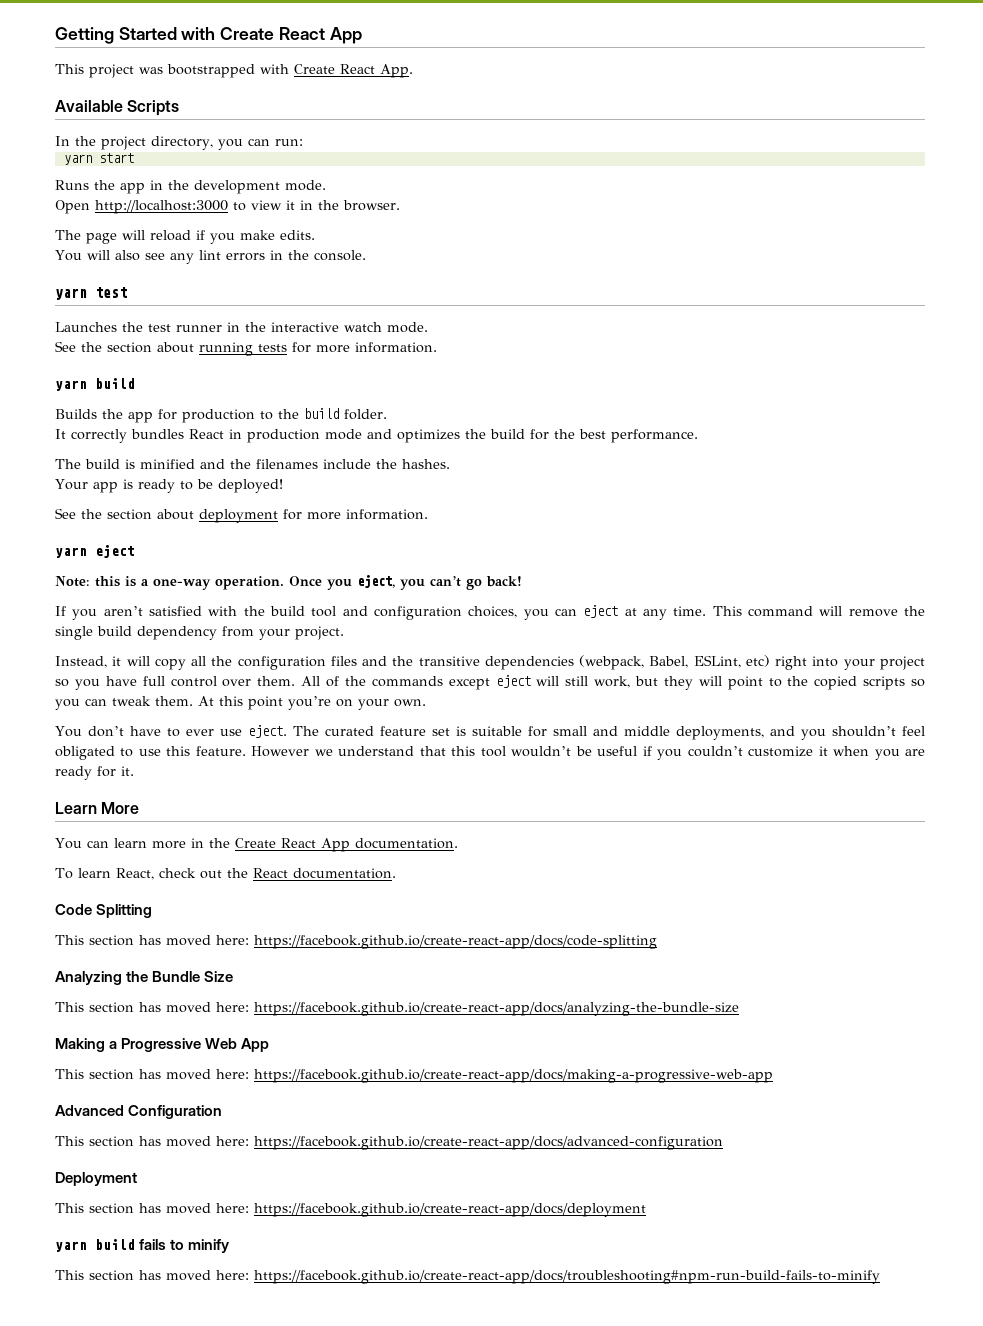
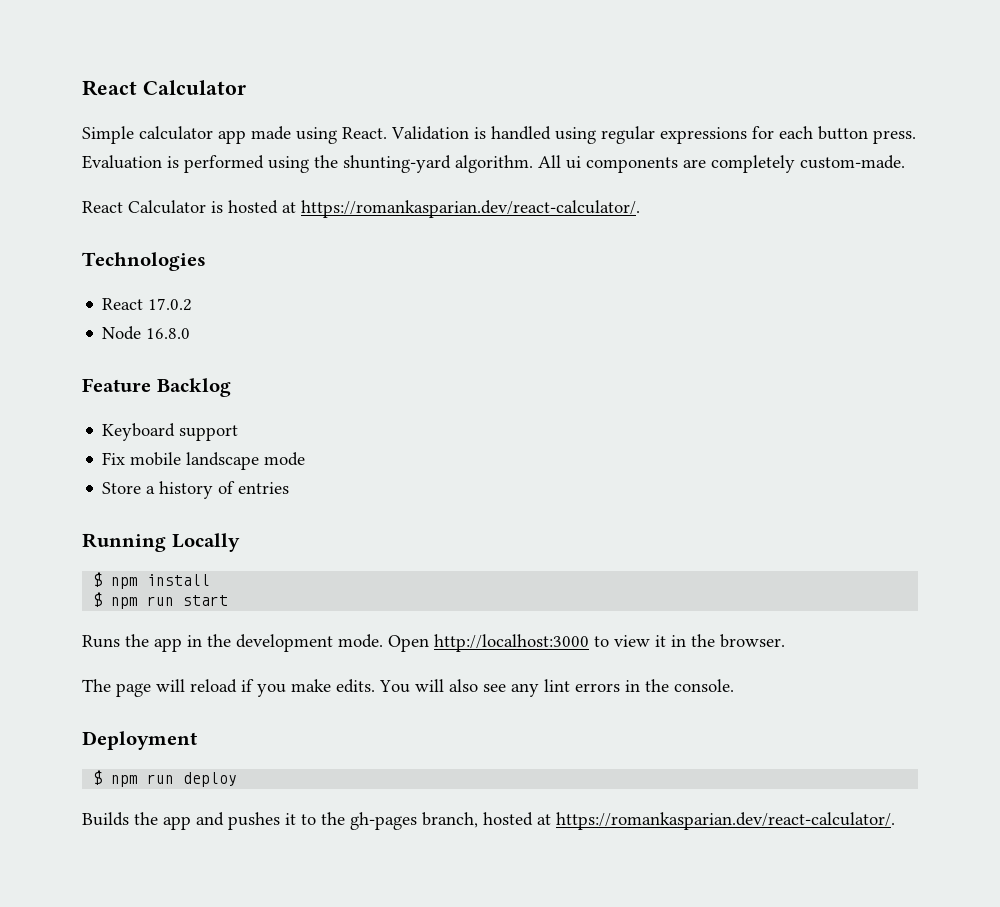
[55,27,362,44] [55,64,413,78] [55,100,180,116] [55,136,303,150] [63,154,92,165] Getting Started with Create React App // This project was bootstrapped with Create React App. // Available Scripts // In the project directory, you can run: // yarn -> [82,80,246,96] [82,126,916,144] [82,155,905,173] [82,200,640,218] [82,252,206,271] [102,298,193,311] [102,326,191,340] [82,378,231,397] [102,423,239,441] [102,452,306,470] [102,481,290,499] [82,533,240,552] [93,572,211,589] [93,592,175,609] React Calculator // Simple calculator app made using React. Validation is handled using regular expressions for each button press. Evaluation is performed using the shunting-yard algorithm. All ui components are completely custom-made. // React Calculator is hosted at https://romankasparian.dev/react-calculator/. // Technologies // React 17.0.2 // Node 16.8.0 // Feature Backlog // Keyboard support // Fix mobile landscape mode // Store a history of entries // Running Locally // $ npm install // $ npm run
(326, 185) // -> (383, 641) none
(315, 235) // -> (375, 686) none
[55,287,127,300] [55,322,428,333] [55,341,437,356] [55,378,135,391] [55,408,387,423] [55,429,698,443] [55,459,450,469] [55,479,283,493] [55,508,428,523] [55,545,135,558] [55,575,522,590] [55,605,926,620] [55,626,344,640] [55,655,926,670] [55,675,925,690] [55,696,426,710] [55,725,925,740] [55,746,926,760] [55,766,134,780] [55,802,140,814] [55,838,458,852] [55,868,396,880] [55,904,153,918] [55,935,657,949] [55,971,234,985] [55,1002,739,1016] [55,1038,270,1052] [55,1069,773,1083] [55,1105,223,1119] [55,1136,723,1150] [55,1172,137,1186] [55,1203,646,1217] [55,1239,230,1253] [55,1270,880,1284] yarn test // Launches the test runner in the interactive watch mode. // See the section about running tests for more information. // yarn build // Builds the app for production to the build folder. // It correctly bundles React in production mode and optimizes the build for the best performance. // The build is minified and the filenames include the hashes. // Your app is ready to be deployed! // See the section about deployment for more information. // yarn eject // Note: this is a one-way operation. Once you eject, you can’t go back! // If you aren’t satisfied with the build tool and configuration choices, you can eject at any time. This command will remove the single build dependency from your project. // Instead, it will copy all the configuration files and the transitive dependencies (webpack, Babel, ESLint, etc) right into your project so you have full control over them. All of the commands except eject will still work, but they will point to the copied scripts so you can tweak them. At this point you’re on your own. // You don’t have to ever use eject. The curated feature set is suitable for small and middle deployments, and you shouldn’t feel obligated to use this feature. However we understand that this tool wouldn’t be useful if you couldn’t customize it when you are ready for it. // Learn More // You can learn more in the Create React App documentation. // To learn React, check out the React documentation. // Code Splitting // This section has moved here: https://facebook.github.io/create-react-app/docs/code-splitting // Analyzing the Bundle Size // This section has moved here: https://facebook.github.io/create-react-app/docs/analyzing-the-bundle-size // Making a Progressive Web App // This section has moved here: https://facebook.github.io/create-react-app/docs/making-a-progressive-web-app // Advanced Configuration // This section has moved here: https://facebook.github.io/create-react-app/docs/advanced-configuration // Deployment // This section has moved here: https://facebook.github.io/create-react-app/docs/deployment // yarn build fails to minify // This section has moved here: https://facebook.github.io/create-react-app/docs/troubleshooting#npm-run-build-fails-to-minify -> [82,731,197,750] [93,770,238,787] [82,812,895,830] Deployment // $ npm run deploy // Builds the app and pushes it to the gh-pages branch, hosted at https://romankasparian.dev/react-calculator/.

